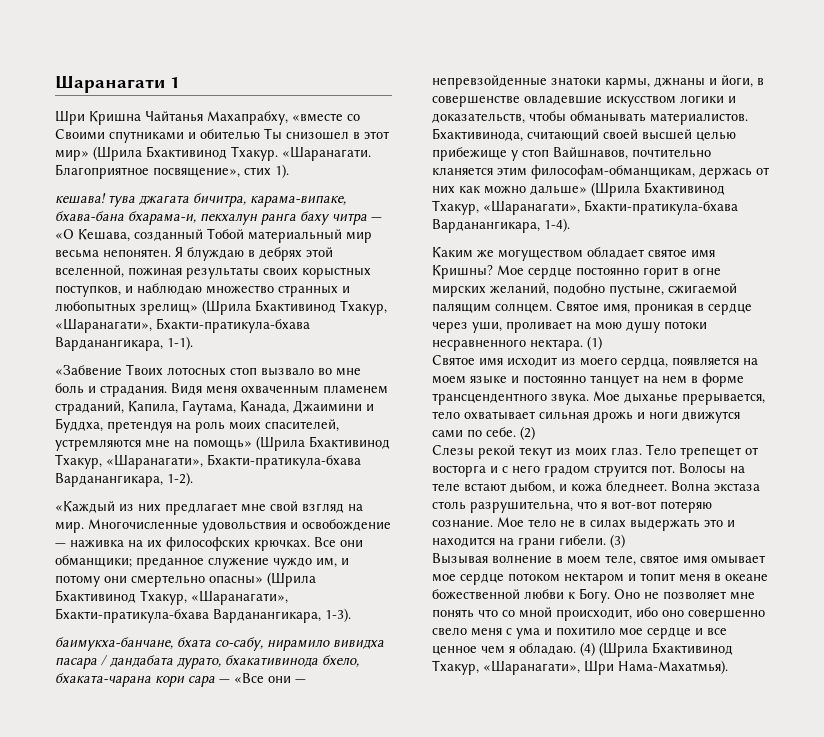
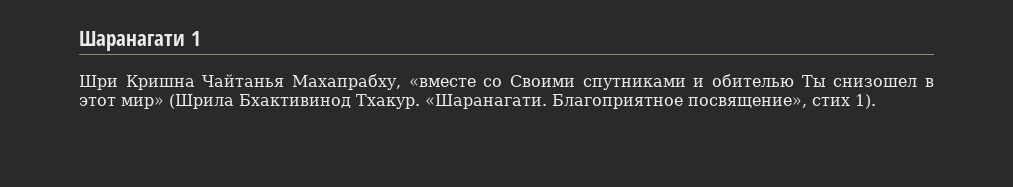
[55,193,346,207] [55,211,382,225] [55,228,372,243] [55,247,333,261] [55,265,371,279] [55,283,350,297] [55,300,387,315] [55,318,310,333] [55,336,193,351] [55,364,361,376] [55,383,388,397] [55,400,374,415] [55,418,339,433] [55,436,390,451] [55,454,361,469] [55,472,193,487] [55,501,363,515] [55,519,391,533] [55,537,363,551] [55,555,349,569] [55,572,316,587] [55,590,288,605] [55,608,351,623] [55,637,384,651] [55,655,359,669] [55,673,306,687] [432,75,764,89] [432,95,736,107] [432,111,748,125] [432,128,736,142] [432,147,711,161] [432,165,769,179] [432,182,725,197] [432,200,738,215] [432,218,570,233] [432,247,715,261] [432,265,721,279] [432,283,737,297] [432,301,752,315] [432,321,707,333] [432,336,602,351] [432,355,758,369] [432,373,744,387] [432,391,765,405] [432,411,740,423] [432,426,535,440] [432,444,758,459] [432,463,745,477] [432,481,760,494] [432,501,712,513] [432,517,735,531] [432,534,625,549] [432,553,765,566] [432,573,768,585] [432,588,755,603] [432,607,765,621] [432,627,727,639] [432,642,733,657] [432,660,728,675] // кешава! тува джагата бичитра, карама-випаке, бхава-бана бхарама-и, пекхалун ранга баху читра — «О Кешава, созданный Тобой материальный мир весьма непонятен. Я блуждаю в дебрях этой вселенной, пожиная результаты своих корыстных поступков, и наблюдаю множество странных и любопытных зрелищ» (Шрила Бхактивинод Тхакур, «Шаранагати», Бхакти-пратикула-бхава Варданангикара, 1-1). // «Забвение Твоих лотосных стоп вызвало во мне боль и страдания. Видя меня охваченным пламенем страданий, Капила, Гаутама, Канада, Джаимини и Буддха, претендуя на роль моих спасителей, устремляются мне на помощь» (Шрила Бхактивинод Тхакур, «Шаранагати», Бхакти-пратикула-бхава Варданангикара, 1-2). // «Каждый из них предлагает мне свой взгляд на мир. Многочисленные удовольствия и освобождение — наживка на их философских крючках. Все они обманщики; преданное служение чуждо им, и потому они смертельно опасны» (Шрила Бхактивинод Тхакур, «Шаранагати», Бхакти-пратикула-бхава Варданангикара, 1-3). // баимукха-банчане, бхата со-сабу, нирамило вивидха пасара / дандабата дурато, бхакативинода бхело, бхаката-чарана кори сара — «Все они — непревзойденные знатоки кармы, джнаны и йоги, в совершенстве овладевшие искусством логики и доказательств, чтобы обманывать материалистов. Бхактивинода, считающий своей высшей целью прибежище у стоп Вайшнавов, почтительно кланяется этим философам-обманщикам, держась от них как можно дальше» (Шрила Бхактивинод Тхакур, «Шаранагати», Бхакти-пратикула-бхава Варданангикара, 1-4). // Каким же могуществом обладает святое имя Кришны? Мое сердце постоянно горит в огне мирских желаний, подобно пустыне, сжигаемой палящим солнцем. Святое имя, проникая в сердце через уши, проливает на мою душу потоки несравненного нектара. (1) // Святое имя исходит из моего сердца, появляется на моем языке и постоянно танцует на нем в форме трансцендентного звука. Мое дыханье прерывается, тело охватывает сильная дрожь и ноги движутся сами по себе. (2) // Слезы рекой текут из моих глаз. Тело трепещет от восторга и с него градом струится пот. Волосы на теле встают дыбом, и кожа бледнеет. Волна экстаза столь разрушительна, что я вот-вот потеряю сознание. Мое тело не в силах выдержать это и находится на грани гибели. (3) // Вызывая волнение в моем теле, святое имя омывает мое сердце потоком нектаром и топит меня в океане божественной любви к Богу. Оно не позволяет мне понять что со мной происходит, ибо оно совершенно свело меня с ума и похитило мое сердце и все ценное чем я обладаю. (4) (Шрила Бхактивинод Тхакур, «Шаранагати», Шри Нама-Махатмья). -> (876, 101) none

